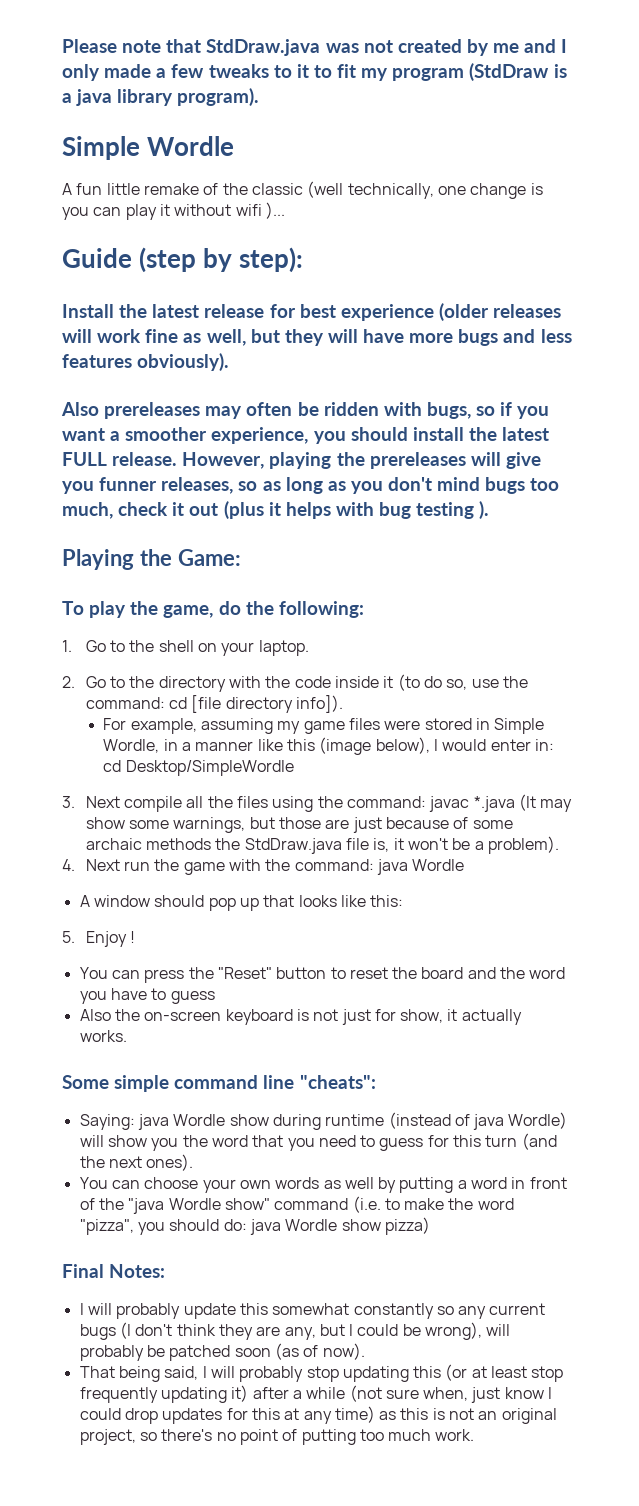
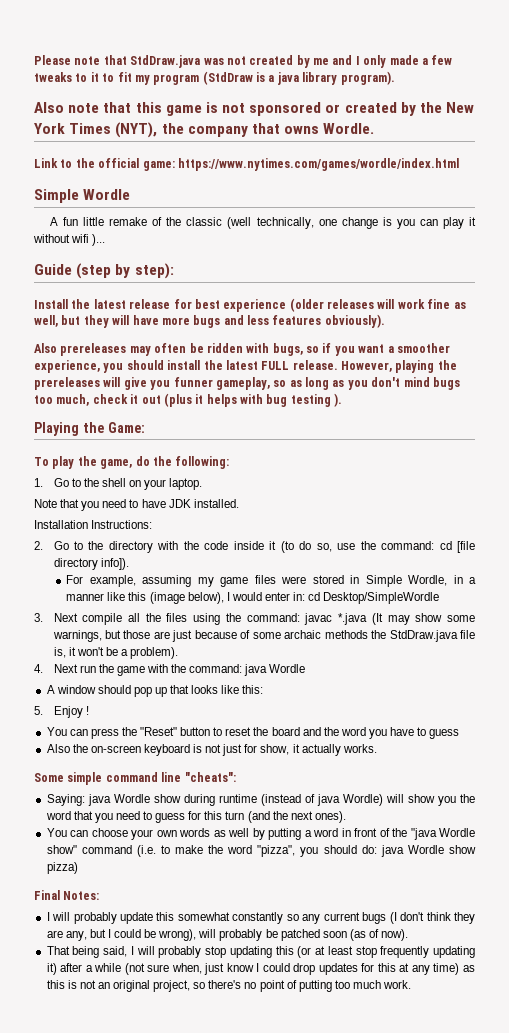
(260, 97) none -> [34,102,475,116] [34,122,375,138] [34,158,459,171] // Also note that this game is not sponsored or created by the New York Times (NYT), the company that owns Wordle. // Link to the official game: https://www.nytimes.com/games/wordle/index.html
[161,477,234,494] releases, -> [215,377,270,390] gameplay,
(309, 648) none -> [34,499,239,511] [34,520,153,529] // Note that you need to have JDK installed. // Installation Instructions:

